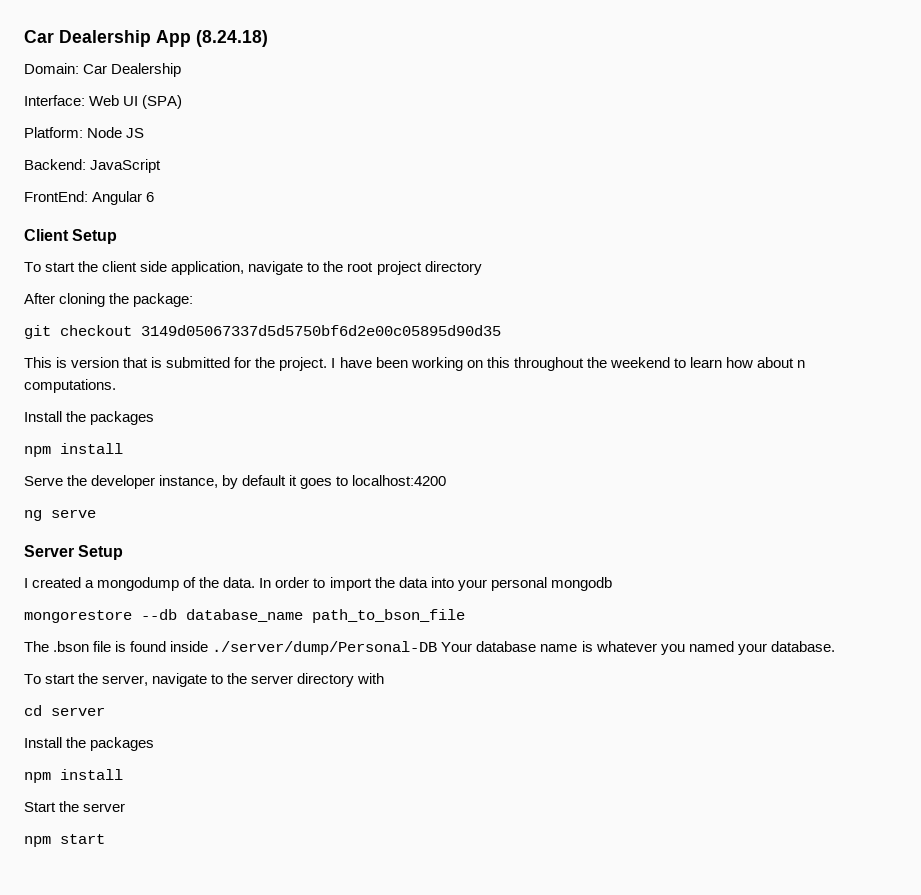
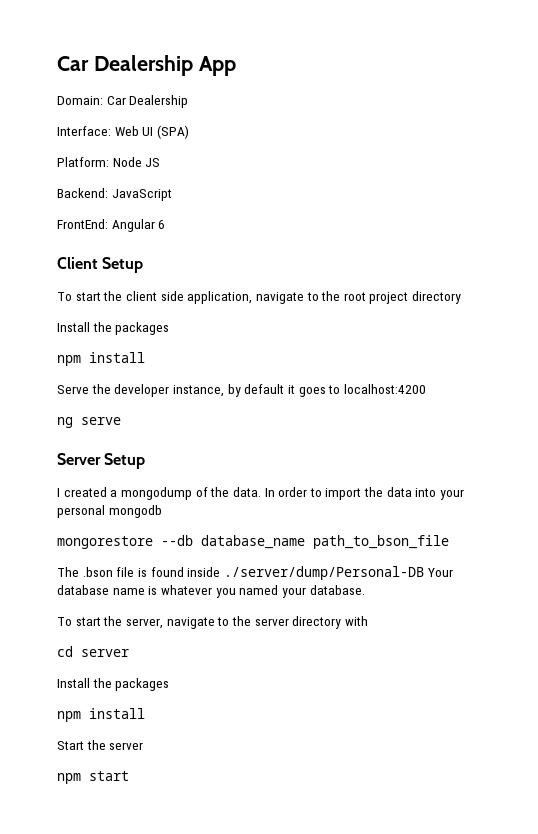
[196,30,268,47] (8.24.18) -> (236, 66) none
[24,293,194,307] [24,325,501,339] [24,357,806,371] [24,379,116,393] // After cloning the package: // git checkout 3149d05067337d5d5750bf6d2e00c05895d90d35 // This is version that is submitted for the project. I have been working on this throughout the weekend to learn how about n computations. -> (462, 297) none

